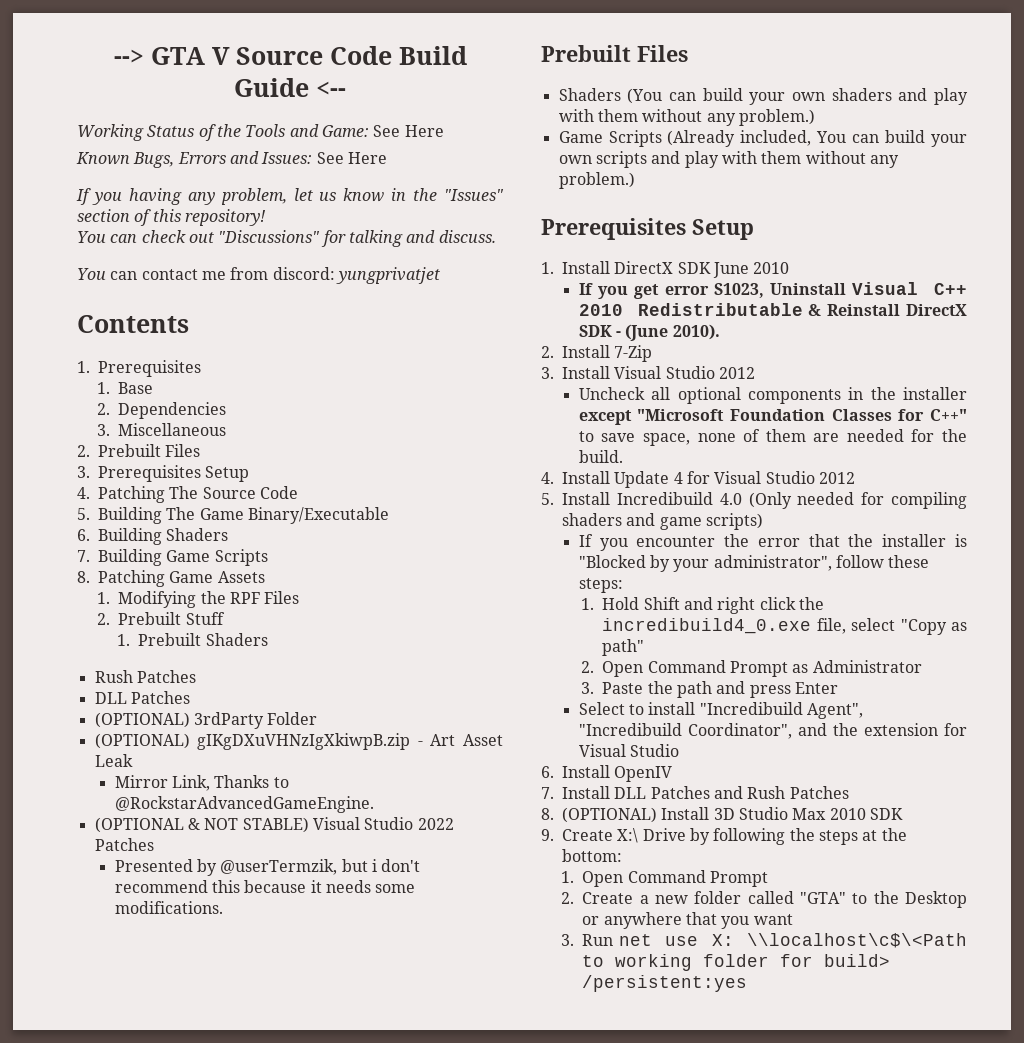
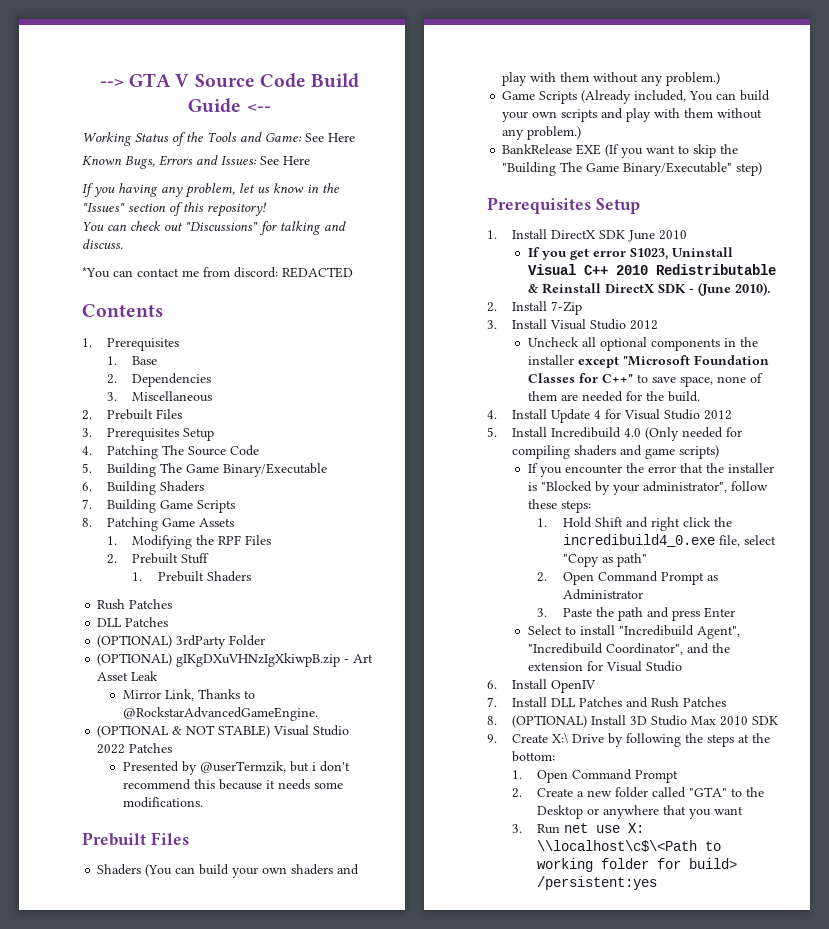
[77,268,106,280] You -> [82,267,110,278] *You
[335,267,440,284] yungprivatjet -> [282,267,353,278] REDACTED
(635, 180) none -> [502,144,739,158] [502,162,763,176] // BankRelease EXE (If you want to skip the "Building The Game Binary/Executable" step)

